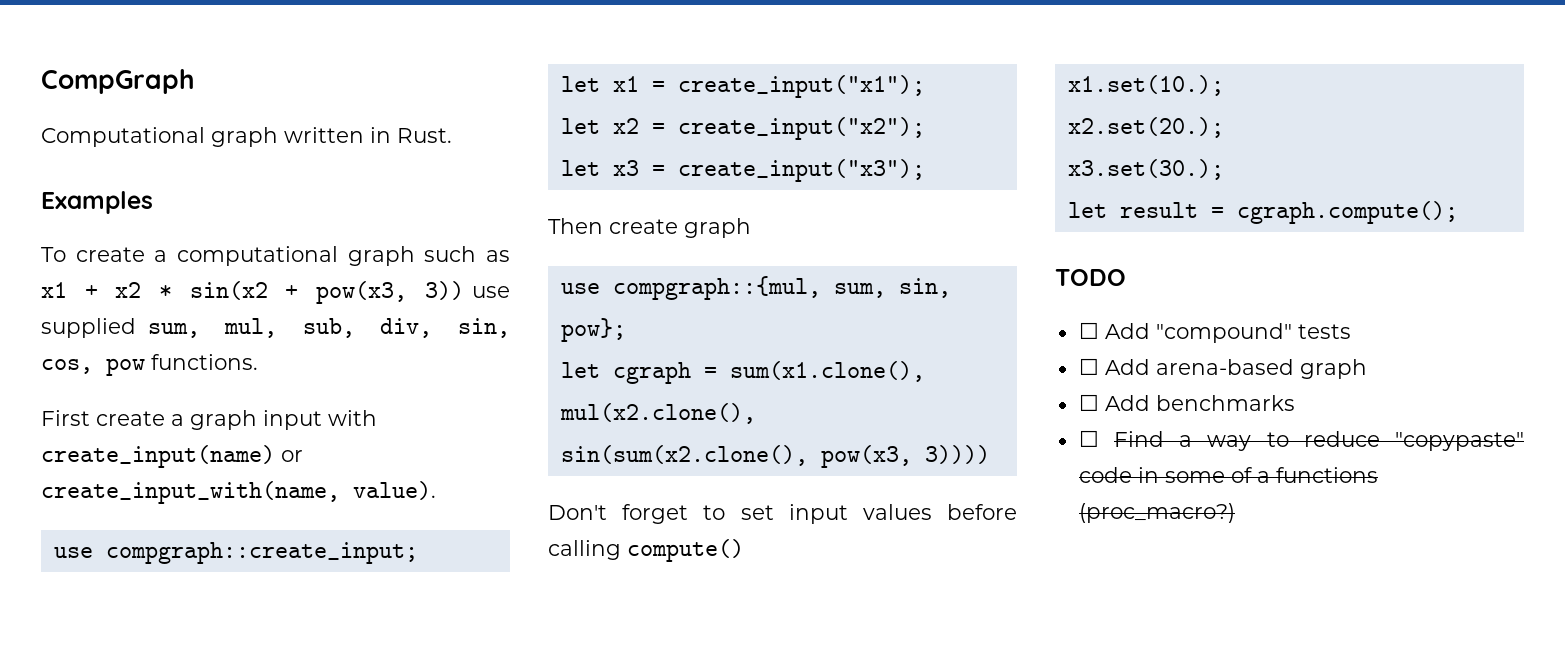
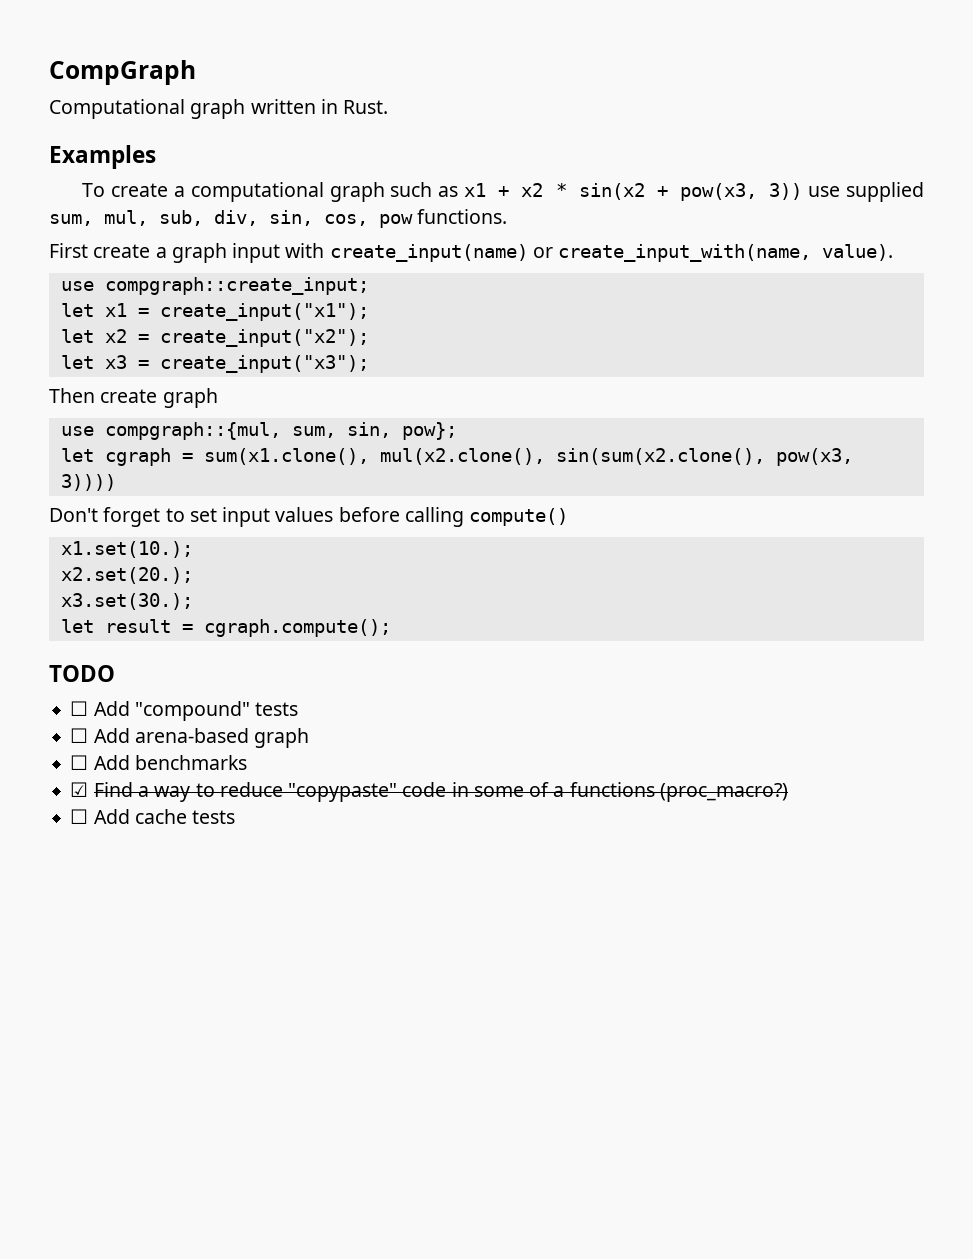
[1078,430,1099,447] ☐ -> [70,782,89,797] ☑
(1235, 513) none -> [70,809,236,824] // ☐ Add cache tests

